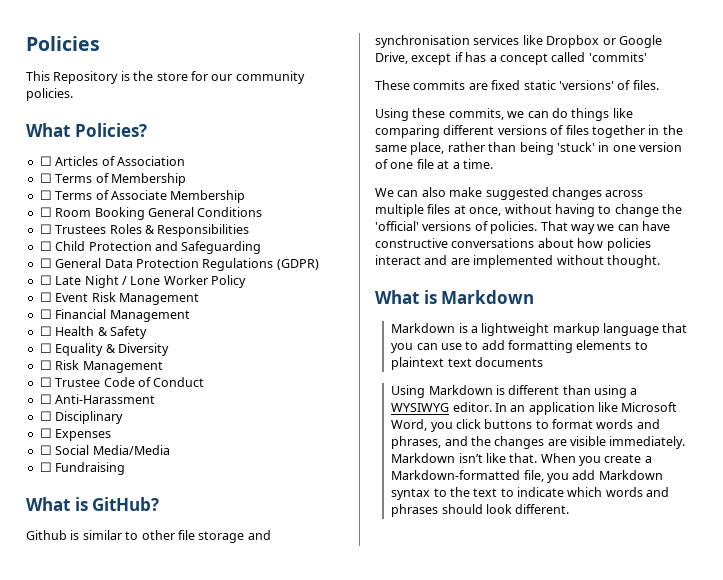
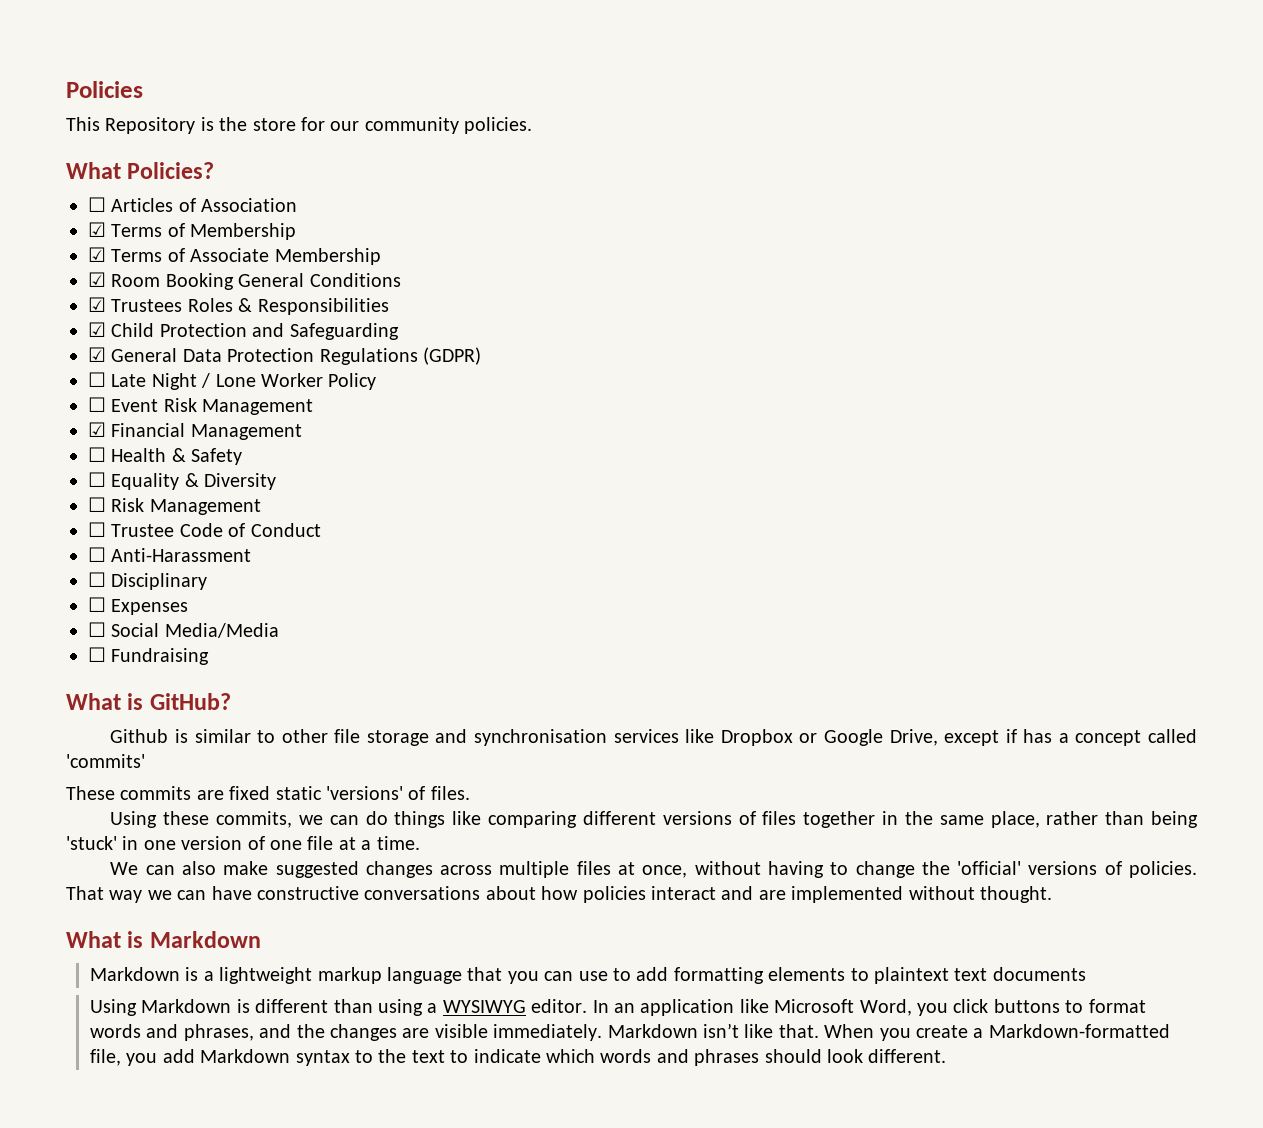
[39,173,52,183] ☐ -> [88,222,106,237] ☑
[39,190,52,200] ☐ -> [88,247,106,262] ☑
[39,207,52,217] ☐ -> [88,272,106,287] ☑
[39,224,52,234] ☐ -> [88,297,106,312] ☑
[39,241,52,251] ☐ -> [88,322,106,337] ☑
[39,258,52,268] ☐ -> [88,347,106,362] ☑
[39,309,52,319] ☐ -> [88,422,106,437] ☑

